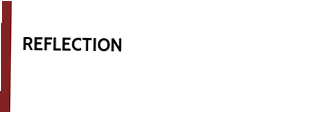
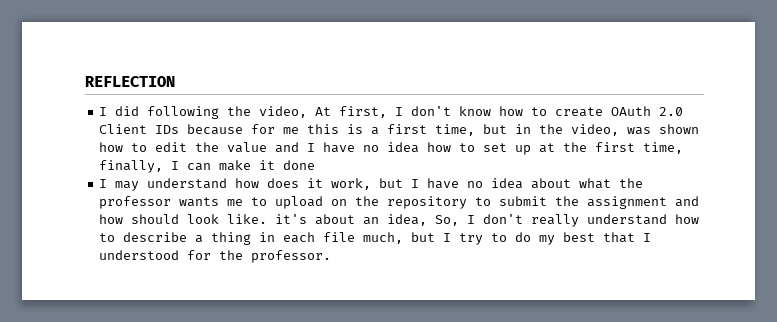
(123, 44) none -> [99,106,684,119] [99,124,700,136] [99,142,684,155] [99,160,316,173] [99,178,644,191] [99,196,700,209] [99,214,700,227] [99,232,652,245] [99,250,332,263] // I did following the video, At first, I don't know how to create OAuth 2.0 Client IDs because for me this is a first time, but in the video, was shown how to edit the value and I have no idea how to set up at the first time, finally, I can make it done // I may understand how does it work, but I have no idea about what the professor wants me to upload on the repository to submit the assignment and how should look like. it's about an idea, So, I don't really understand how to describe a thing in each file much, but I try to do my best that I understood for the professor.

